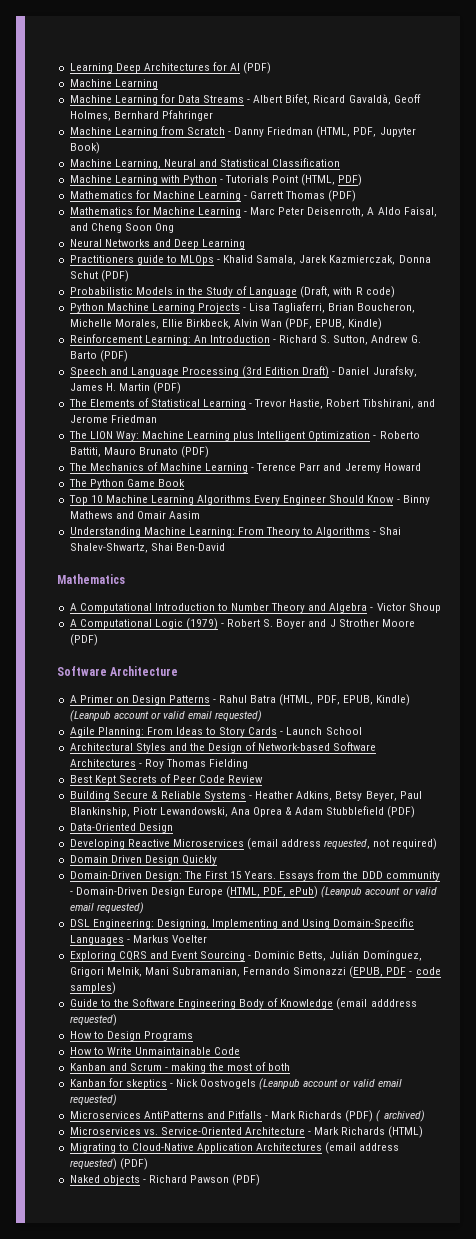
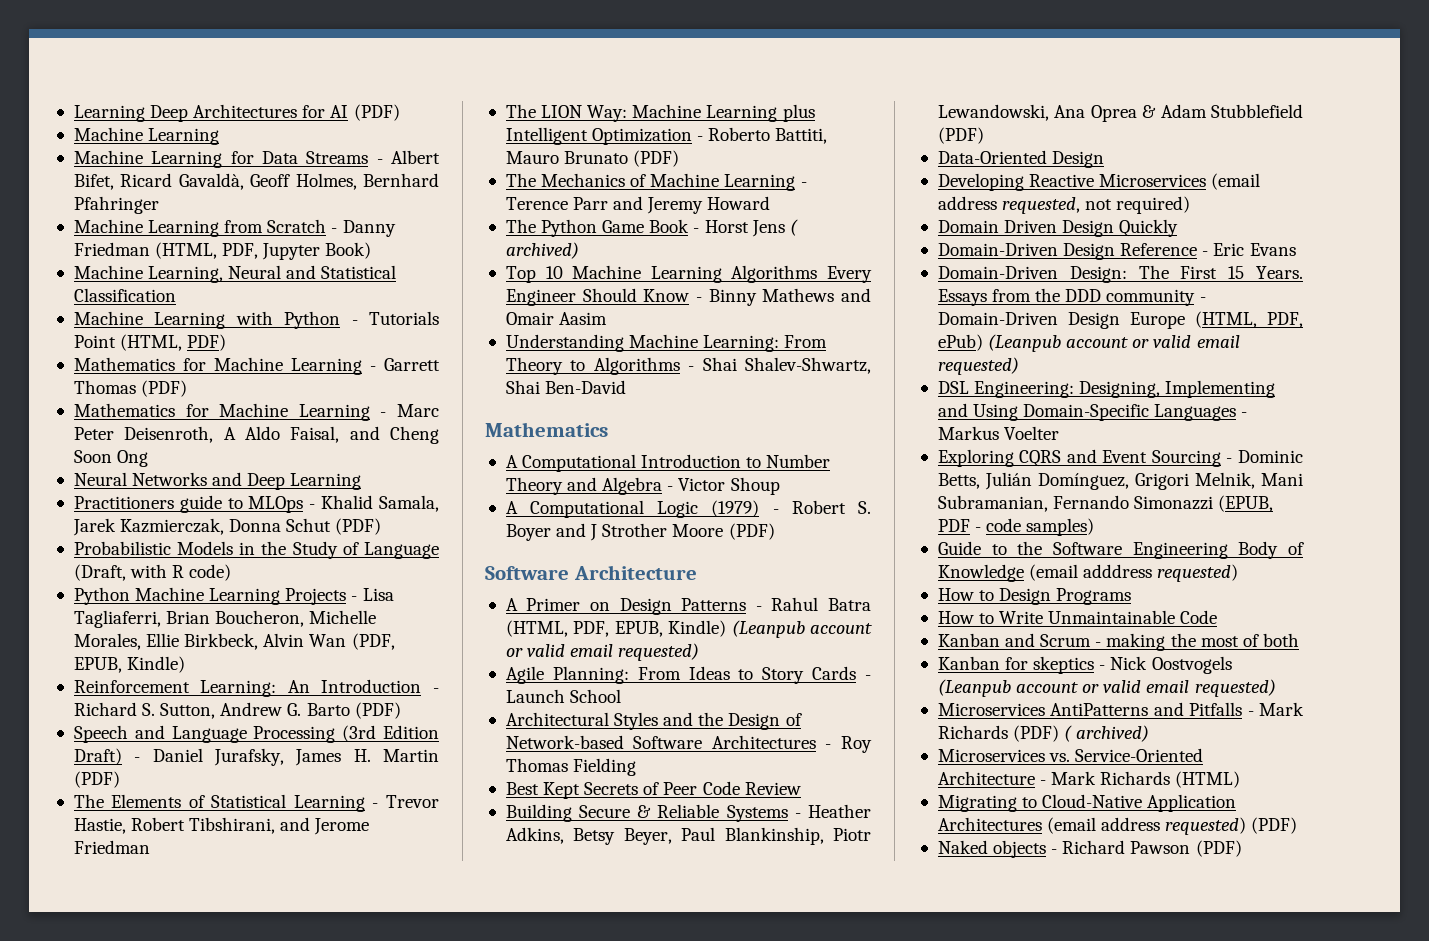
(185, 483) none -> [693,219,798,237] [505,242,579,259] - Horst Jens ( archived)
(217, 860) none -> [937,243,1296,260] // Domain-Driven Design Reference - Eric Evans

